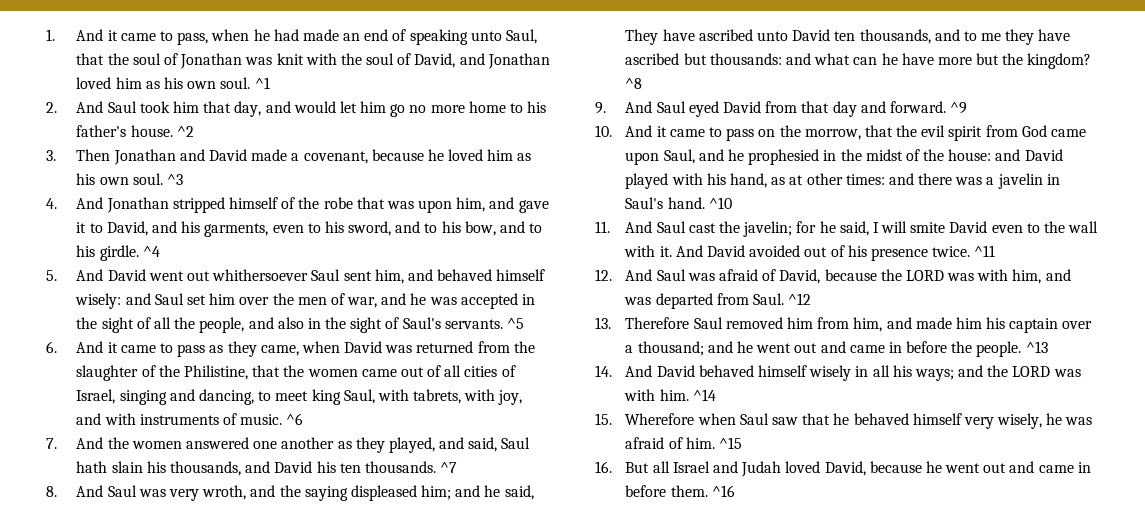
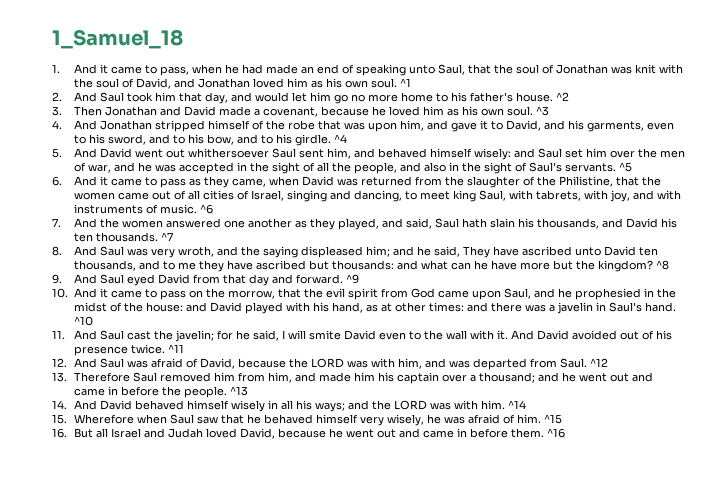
(46, 35) none -> [52,29,183,49] 1_Samuel_18 //

